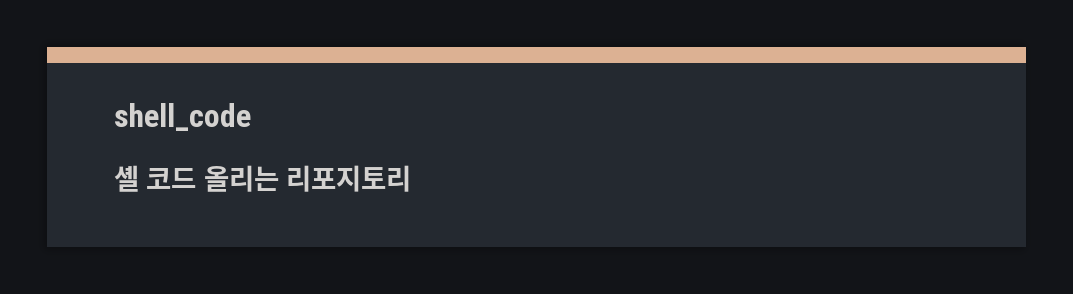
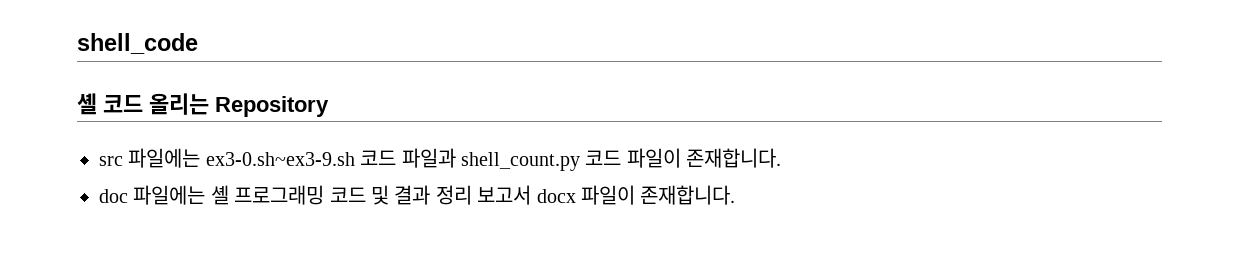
[286,165,412,192] 리포지토리 -> [215,96,329,117] [99,148,782,171] [99,185,736,205] Repository // src 파일에는 ex3-0.sh~ex3-9.sh 코드 파일과 shell_count.py 코드 파일이 존재합니다. // doc 파일에는 셸 프로그래밍 코드 및 결과 정리 보고서 docx 파일이 존재합니다.

